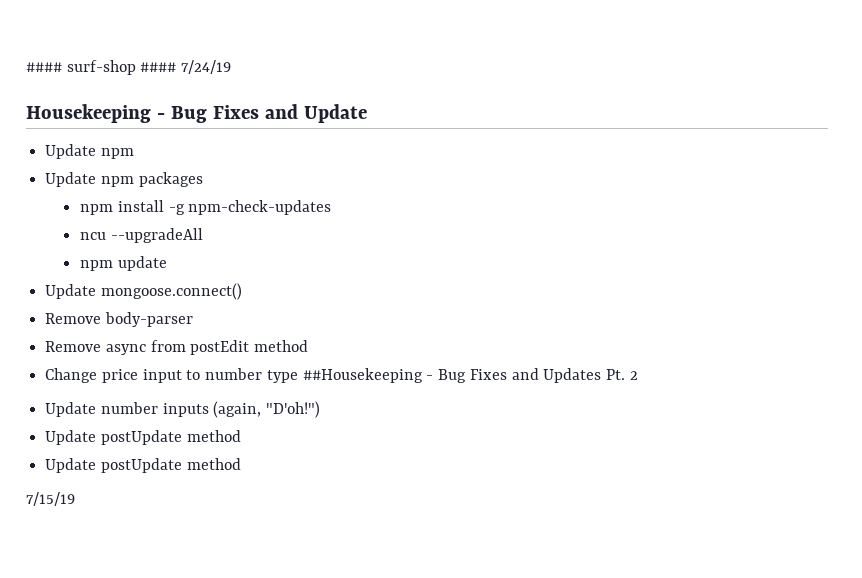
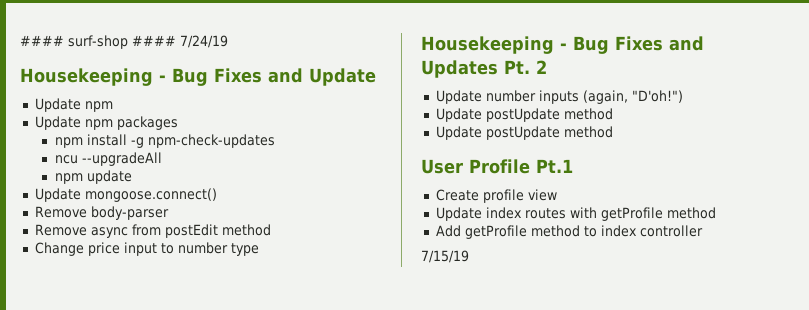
[302,368,423,383] ##Housekeeping -> [421,36,554,54] // Housekeeping
(241, 464) none -> [421,159,573,174] [435,189,557,203] [435,207,716,221] [435,225,703,239] // User Profile Pt.1 // Create profile view // Update index routes with getProfile method // Add getProfile method to index controller

